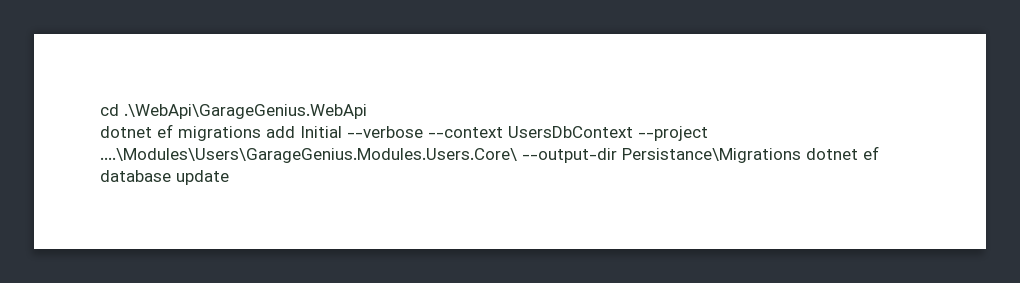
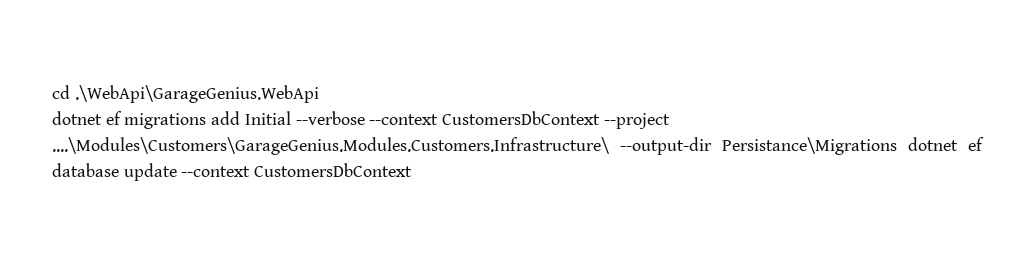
[508,126,708,141] [100,148,517,163] UsersDbContext --project ....\Modules\Users\GarageGenius.Modules.Users.Core\ -> [442,111,670,129] [52,137,609,155] CustomersDbContext --project ....\Modules\Customers\GarageGenius.Modules.Customers.Infrastructure\
(229, 177) none -> [181,163,413,177] --context CustomersDbContext

